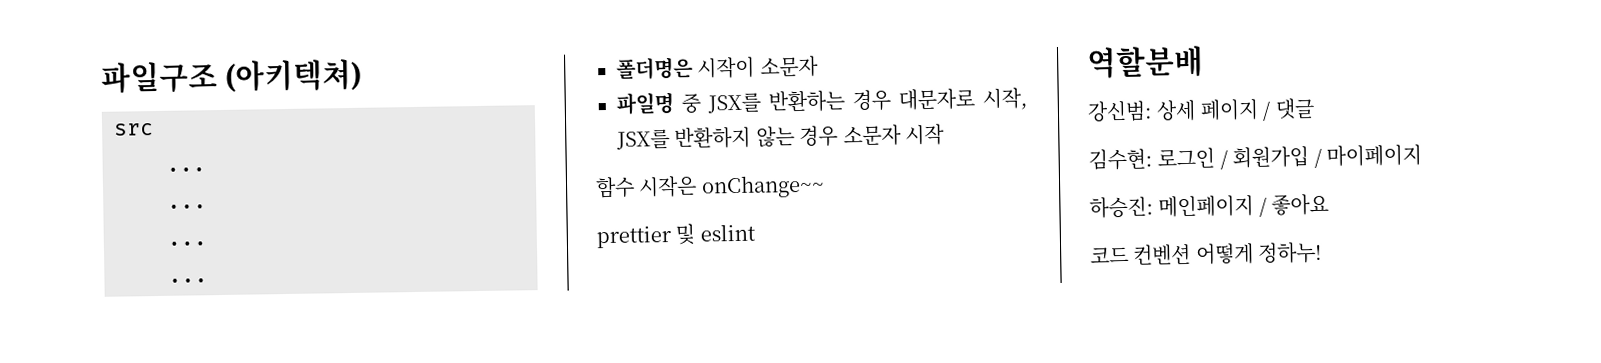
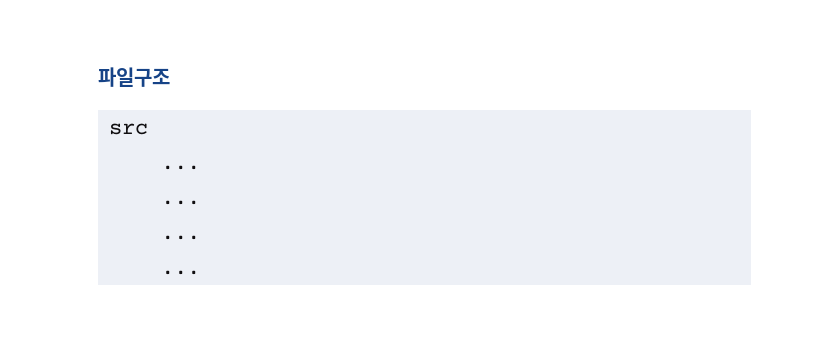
[225,58,362,92] (아키텍쳐) -> (170, 77) none
[616,55,819,80] [616,87,1028,115] [616,123,945,150] [595,174,825,199] [596,223,756,249] [1086,45,1204,79] [1087,98,1315,122] [1088,144,1422,171] [1089,193,1330,219] [1090,241,1323,265] // 폴더명은 시작이 소문자 // 파일명 중 JSX를 반환하는 경우 대문자로 시작, JSX를 반환하지 않는 경우 소문자 시작 // 함수 시작은 onChange~~ // prettier 및 eslint // 역할분배 // 강신범: 상세 페이지 / 댓글 // 김수현: 로그인 / 회원가입 / 마이페이지 // 하승진: 메인페이지 / 좋아요 // 코드 컨벤션 어떻게 정하누! -> (200, 272) none

